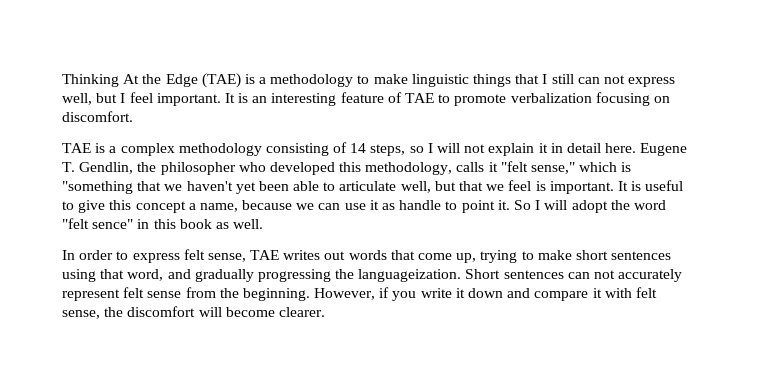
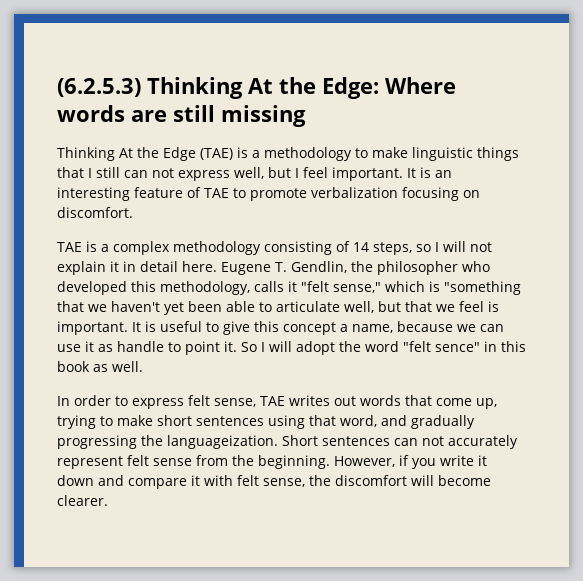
(62, 80) none -> [57,77,456,99] [57,105,306,127] (6.2.5.3) Thinking At the Edge: Where words are still missing //

